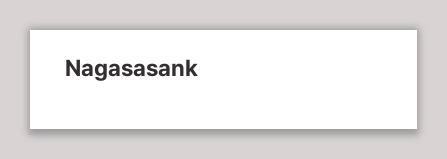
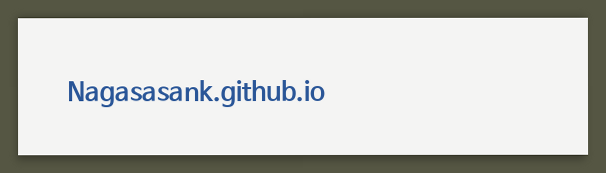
[65,59,198,81] Nagasasank -> [66,79,326,108] Nagasasank.github.io

